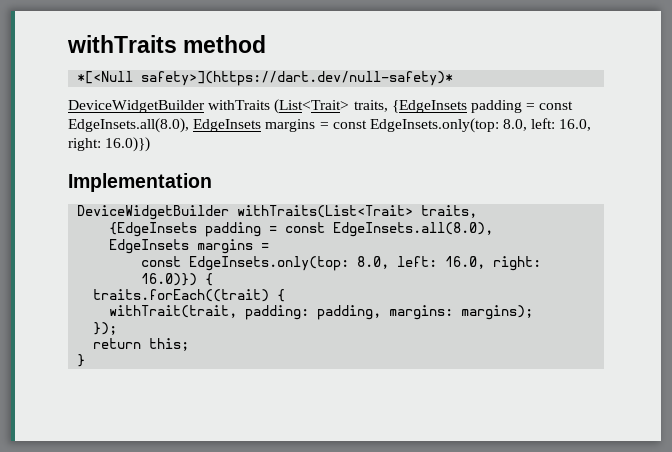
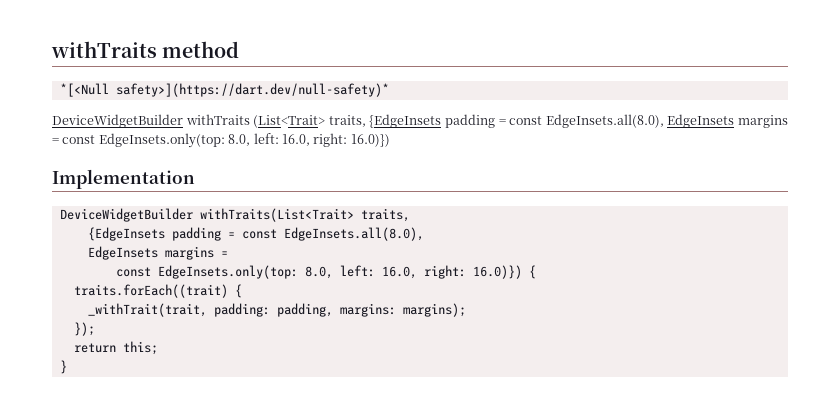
[109,305,238,318] withTrait(trait, -> [87,303,207,317] _withTrait(trait,

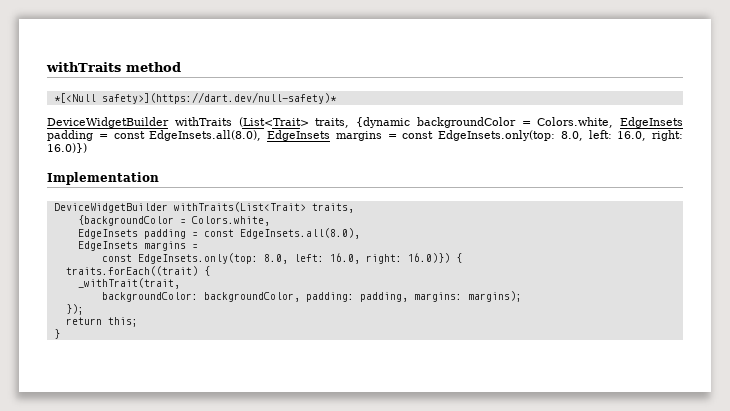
[369,114,442,128] {EdgeInsets -> [356,117,683,128] {dynamic backgroundColor = Colors.white, EdgeInsets
[87,227,165,241] {EdgeInsets -> [77,215,270,226] [77,229,138,239] {backgroundColor = Colors.white, // EdgeInsets
(207, 310) none -> [101,292,300,302] // backgroundColor: backgroundColor,

